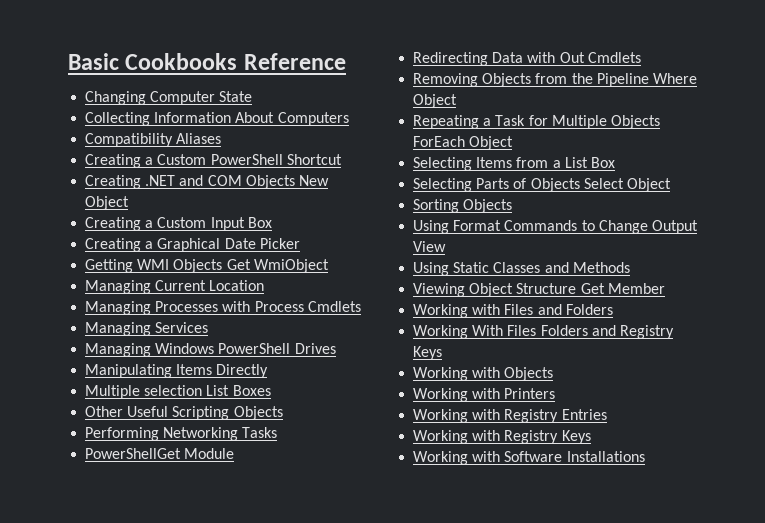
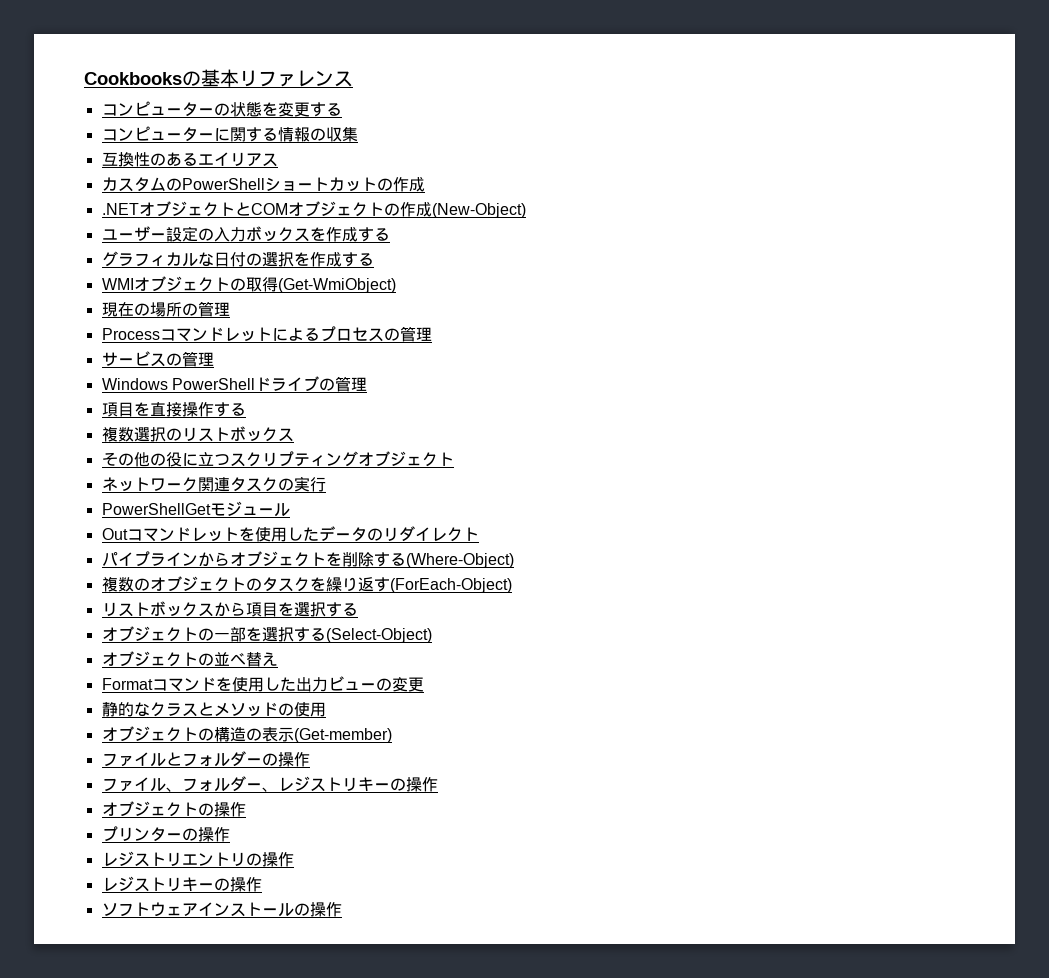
[68,53,346,70] [85,91,253,105] [85,112,349,126] [85,133,222,147] [85,154,342,168] [85,175,329,189] [85,196,130,210] [85,217,272,231] [85,238,300,252] [85,259,329,273] [85,280,265,294] [85,301,361,315] [85,322,209,336] [85,343,336,357] [85,364,269,378] [85,385,271,399] [85,406,283,420] [85,427,278,441] [85,448,235,459] [413,52,641,66] [413,73,697,87] [413,94,458,108] [413,115,660,129] [413,136,514,150] [413,157,615,171] [413,178,671,192] [413,199,513,213] [413,220,698,234] [413,241,447,252] [413,262,630,276] [413,283,665,297] [413,304,613,318] [413,325,674,339] [413,346,443,360] [413,367,554,381] [413,388,556,402] [413,409,607,423] [413,430,591,444] [413,451,645,465] Basic Cookbooks Reference // Changing Computer State // Collecting Information About Computers // Compatibility Aliases // Creating a Custom PowerShell Shortcut // Creating .NET and COM Objects New Object // Creating a Custom Input Box // Creating a Graphical Date Picker // Getting WMI Objects Get WmiObject // Managing Current Location // Managing Processes with Process Cmdlets // Managing Services // Managing Windows PowerShell Drives // Manipulating Items Directly // Multiple selection List Boxes // Other Useful Scripting Objects // Performing Networking Tasks // PowerShellGet Module // Redirecting Data with Out Cmdlets // Removing Objects from the Pipeline Where Object // Repeating a Task for Multiple Objects ForEach Object // Selecting Items from a List Box // Selecting Parts of Objects Select Object // Sorting Objects // Using Format Commands to Change Output View // Using Static Classes and Methods // Viewing Object Structure Get Member // Working with Files and Folders // Working With Files Folders and Registry Keys // Working with Objects // Working with Printers // Working with Registry Entries // Working with Registry Keys // Working with Software Installations -> [84,69,353,87] [101,101,342,117] [101,126,358,142] [101,152,278,167] [101,177,425,192] [101,201,526,218] [101,226,390,242] [101,251,374,267] [101,276,396,293] [101,301,230,317] [101,326,432,342] [101,351,214,367] [101,376,367,392] [101,402,246,417] [101,426,294,442] [101,451,454,467] [101,476,326,492] [101,501,290,517] [101,526,479,542] [101,551,514,568] [101,576,512,593] [101,601,358,617] [101,626,432,643] [101,651,278,667] [101,676,424,692] [101,701,326,717] [101,726,392,743] [101,751,310,767] [101,776,438,792] [101,801,246,817] [101,826,230,842] [101,851,294,867] [101,876,262,892] [101,902,342,917] Cookbooksの基本リファレンス // コンピューターの状態を変更する // コンピューターに関する情報の収集 // 互換性のあるエイリアス // カスタムのPowerShellショートカットの作成 // .NETオブジェクトとCOMオブジェクトの作成(New-Object) // ユーザー設定の入力ボックスを作成する // グラフィカルな日付の選択を作成する // WMIオブジェクトの取得(Get-WmiObject) // 現在の場所の管理 // Processコマンドレットによるプロセスの管理 // サービスの管理 // Windows PowerShellドライブの管理 // 項目を直接操作する // 複数選択のリストボックス // その他の役に立つスクリプティングオブジェクト // ネットワーク関連タスクの実行 // PowerShellGetモジュール // Outコマンドレットを使用したデータのリダイレクト // パイプラインからオブジェクトを削除する(Where-Object) // 複数のオブジェクトのタスクを繰り返す(ForEach-Object) // リストボックスから項目を選択する // オブジェクトの一部を選択する(Select-Object) // オブジェクトの並べ替え // Formatコマンドを使用した出力ビューの変更 // 静的なクラスとメソッドの使用 // オブジェクトの構造の表示(Get-member) // ファイルとフォルダーの操作 // ファイル、フォルダー、レジストリキーの操作 // オブジェクトの操作 // プリンターの操作 // レジストリエントリの操作 // レジストリキーの操作 // ソフトウェアインストールの操作

